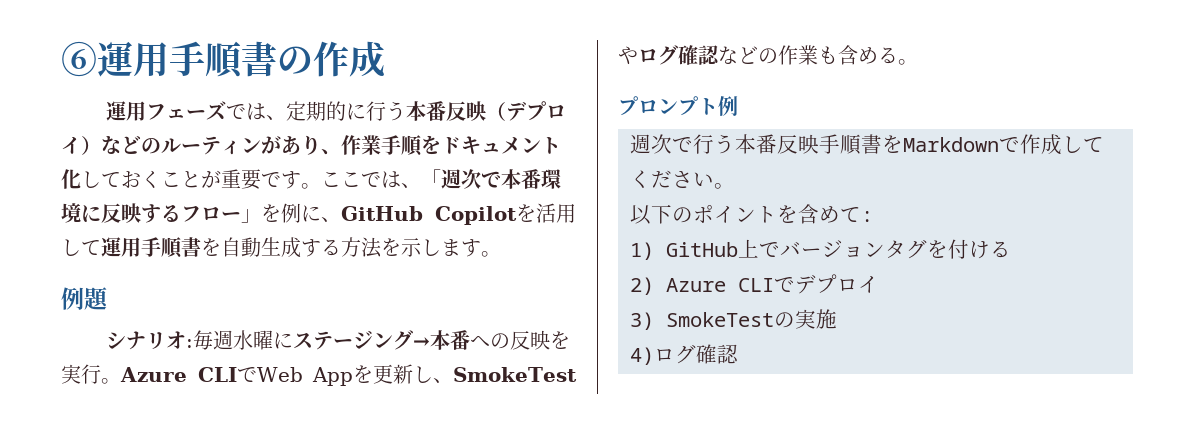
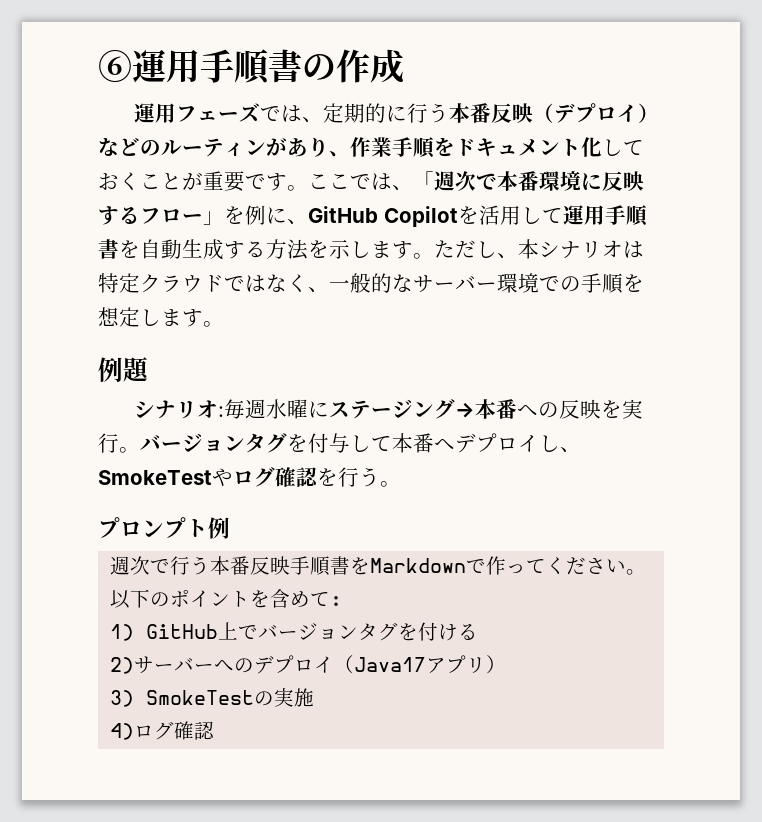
(501, 254) none -> [434,239,644,259] [98,273,644,294] [98,307,224,327] ただし、本シナリオは特定クラウドではなく、一般的なサーバー環境での手順を想定します。
[120,364,414,386] Azure CLIでWeb Appを更新 -> [140,433,539,453] バージョンタグを付与して本番へデプロイ
[718,45,898,65] などの作業も含める -> [317,467,380,487] を行う
[1041,134,1083,155] 成し -> [506,564,527,574] っ
[666,274,879,294] Azure CLIでデプロイ -> [134,655,507,674] サーバーへのデプロイ（Java17アプリ）

